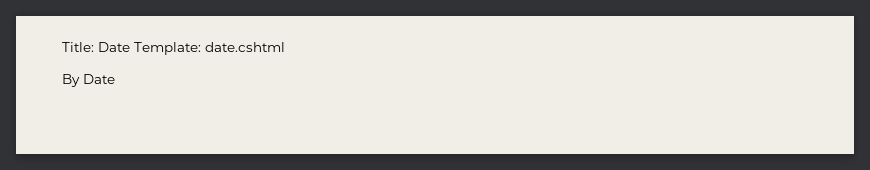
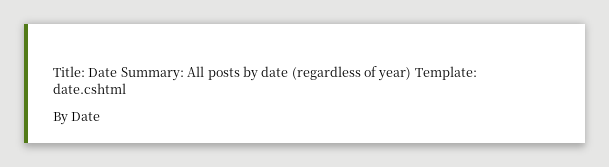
(130, 47) none -> [120,66,412,81] Summary: All posts by date (regardless of year)

